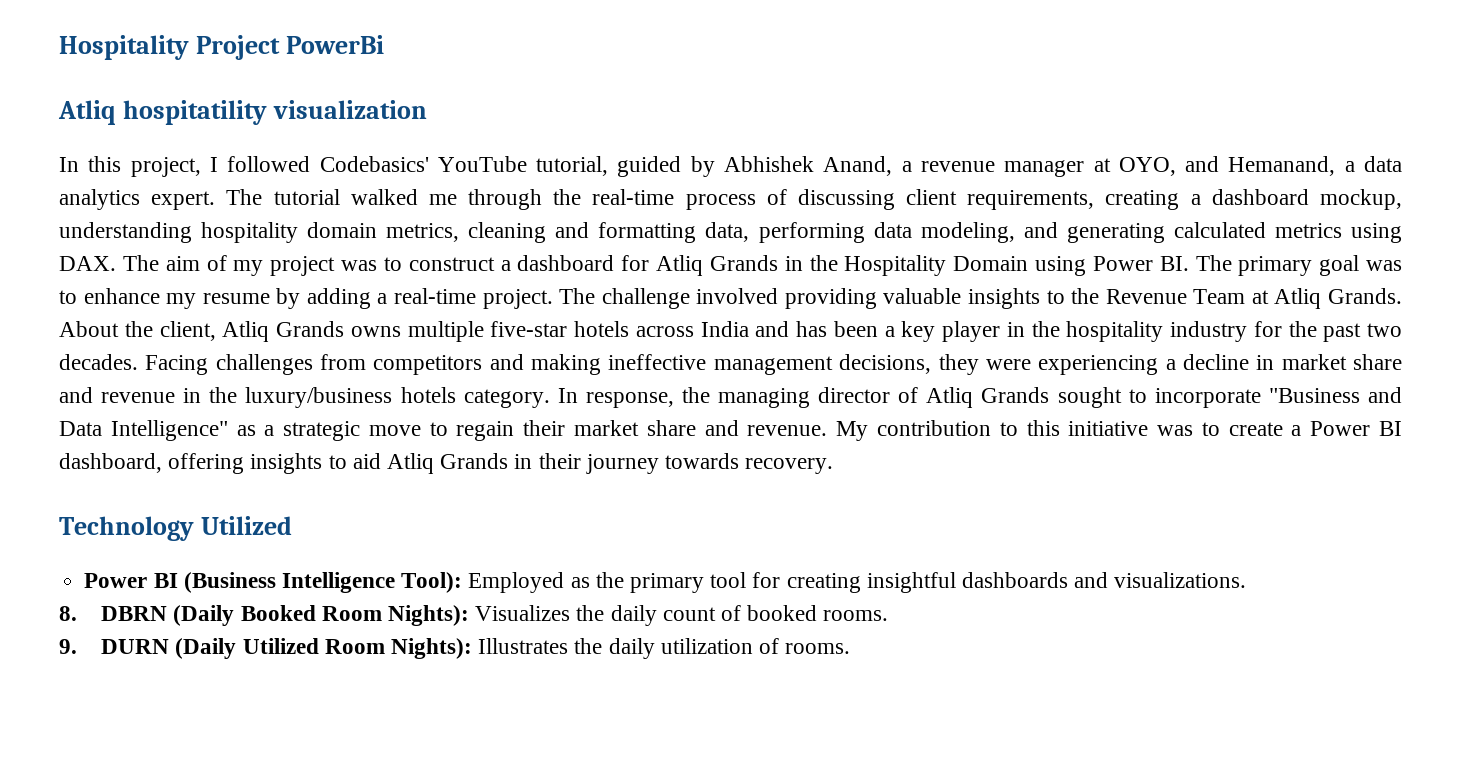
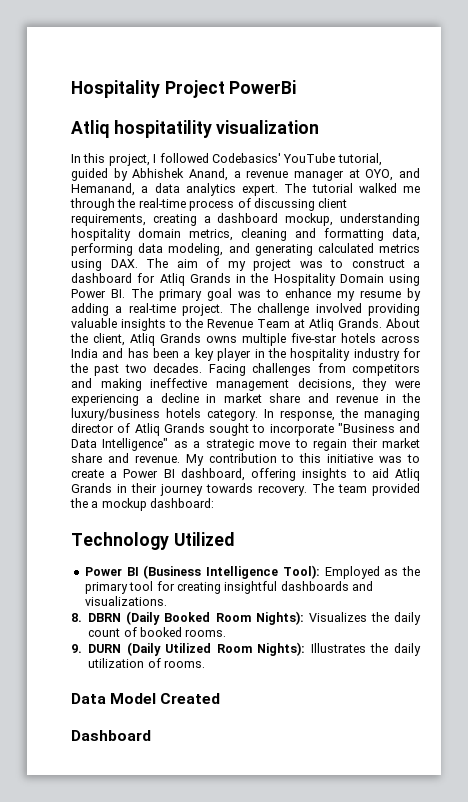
(834, 466) none -> [312,483,420,496] [70,498,215,511] The team provided the a mockup dashboard:
(851, 648) none -> [71,693,221,704] [71,730,151,741] // Data Model Created // Dashboard

